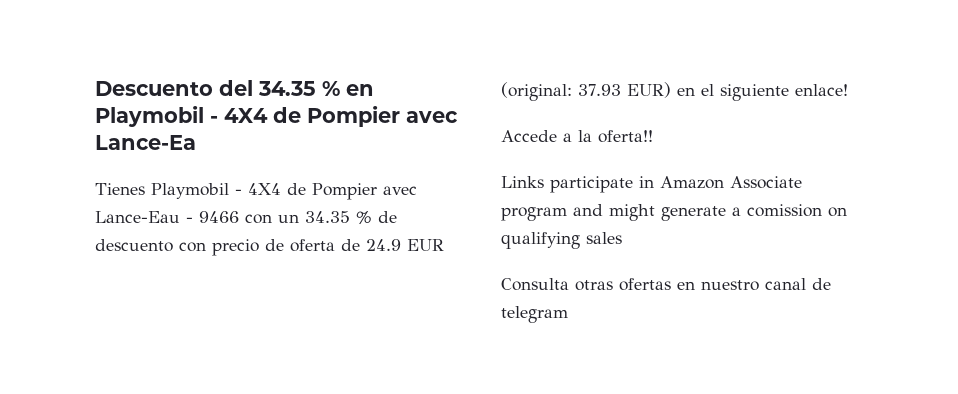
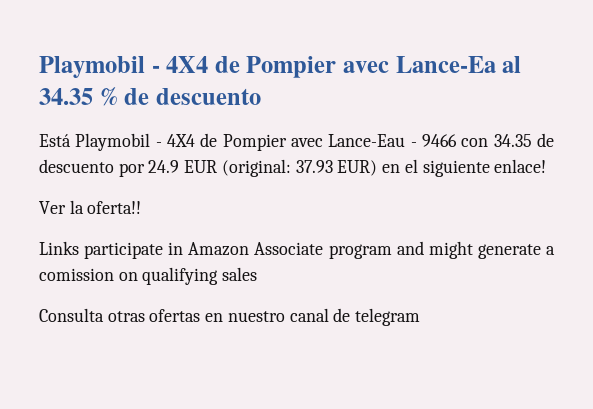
[95,80,374,96] Descuento del 34.35 % en -> (39, 67) none
[95,183,145,195] // Tienes -> [502,56,522,73] [39,87,261,106] [39,134,71,147] al 34.35 % de descuento // Está
[278,211,397,224] [95,239,360,256] un 34.35 % de descuento con precio de oferta de -> [493,133,554,147] [39,159,145,177] 34.35 de descuento por
[501,130,572,142] Accede a -> [39,201,66,214] Ver

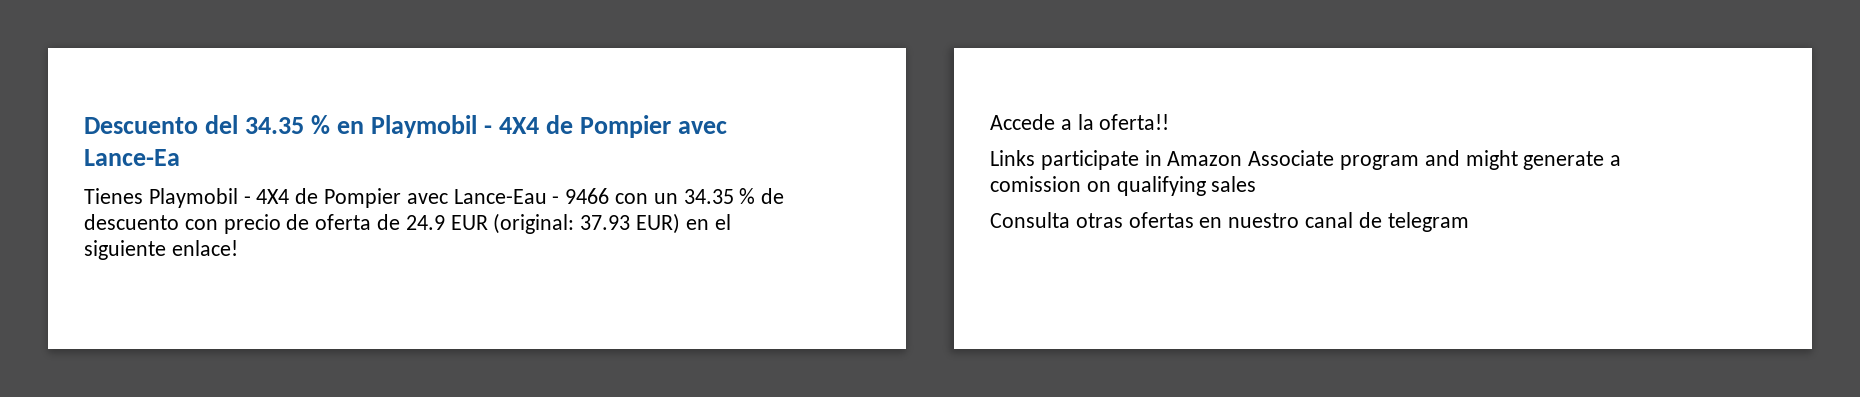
(39, 67) none -> [84,115,365,134] Descuento del 34.35 % en
[502,56,522,73] [39,87,261,106] [39,134,71,147] al 34.35 % de descuento // Está -> [84,188,143,204] // Tienes
[493,133,554,147] [39,159,145,177] 34.35 de descuento por -> [653,188,785,204] [84,214,401,234] un 34.35 % de descuento con precio de oferta de
[39,201,66,214] Ver -> [990,114,1072,130] Accede a

